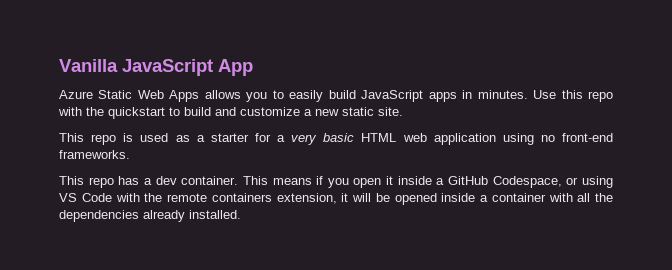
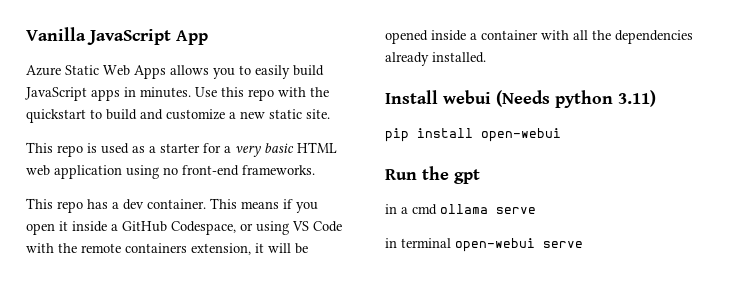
(241, 214) none -> [385,90,656,108] [385,128,561,142] [385,166,480,184] [385,204,536,215] [385,238,583,252] // Install webui (Needs python 3.11) // pip install open-webui // Run the gpt // in a cmd ollama serve // in terminal open-webui serve

